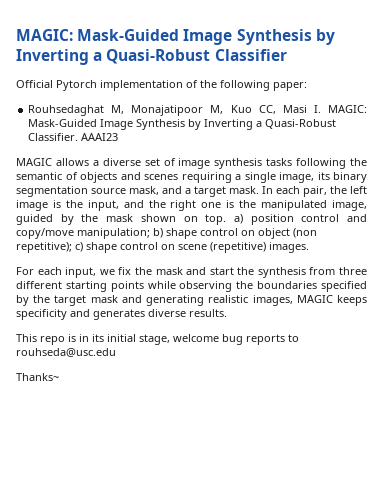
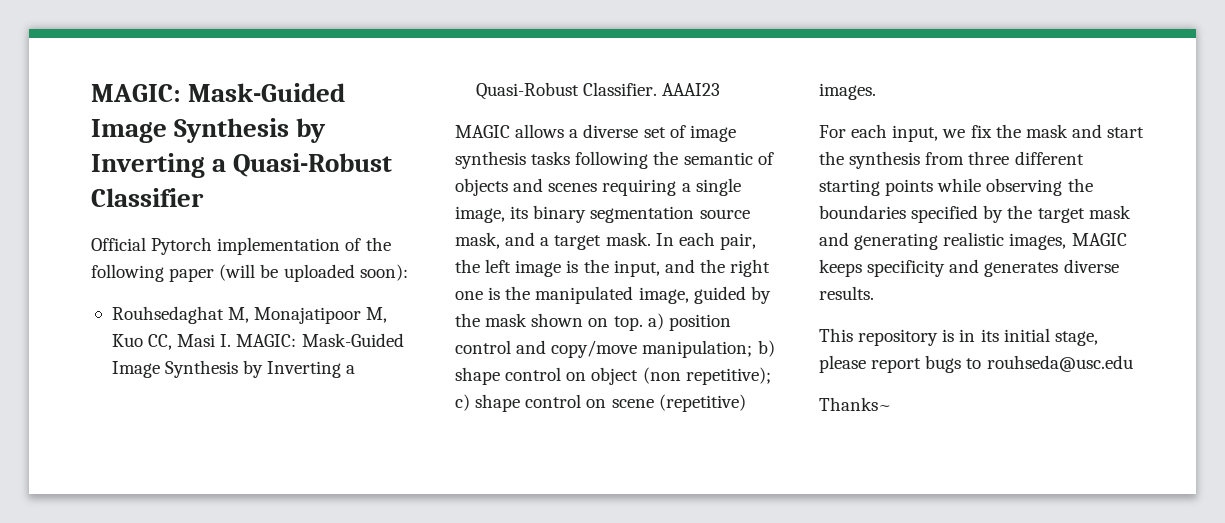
[273,82,307,91] paper: -> [169,264,408,282] paper (will be uploaded soon):
[40,336,65,345] repo -> [858,329,939,346] repository
[173,334,285,345] welcome bug reports -> [819,355,962,373] please report bugs

